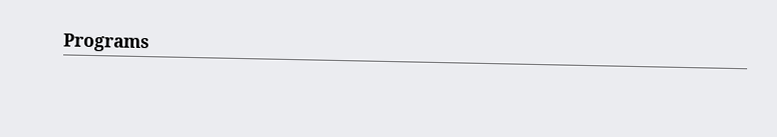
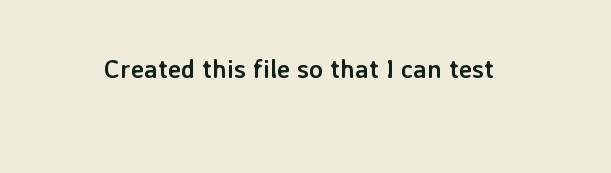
[63,33,150,53] Programs -> [104,59,494,78] Created this file so that I can test

